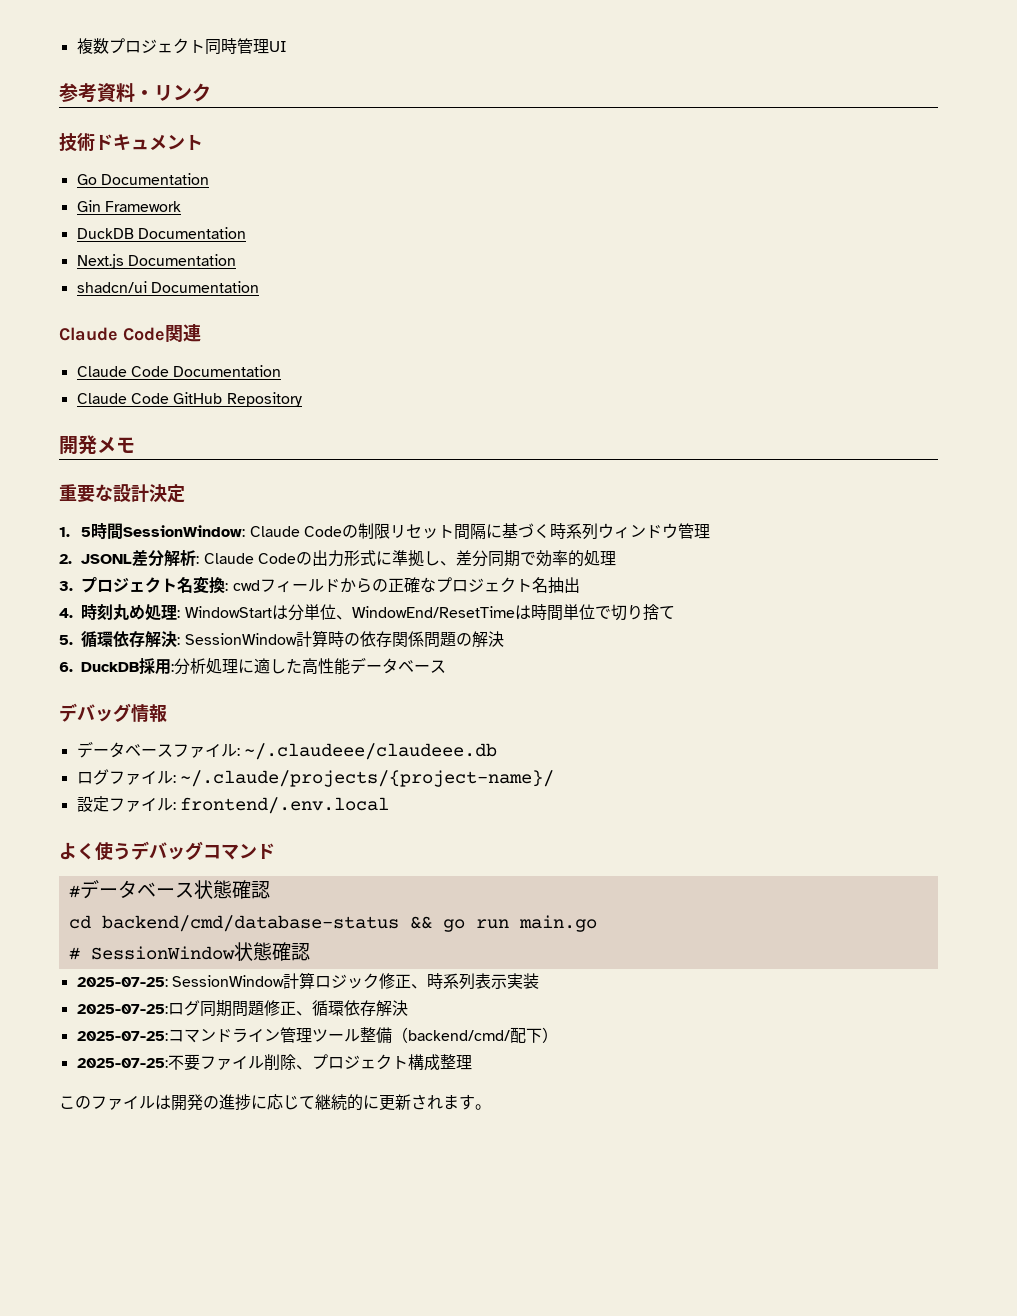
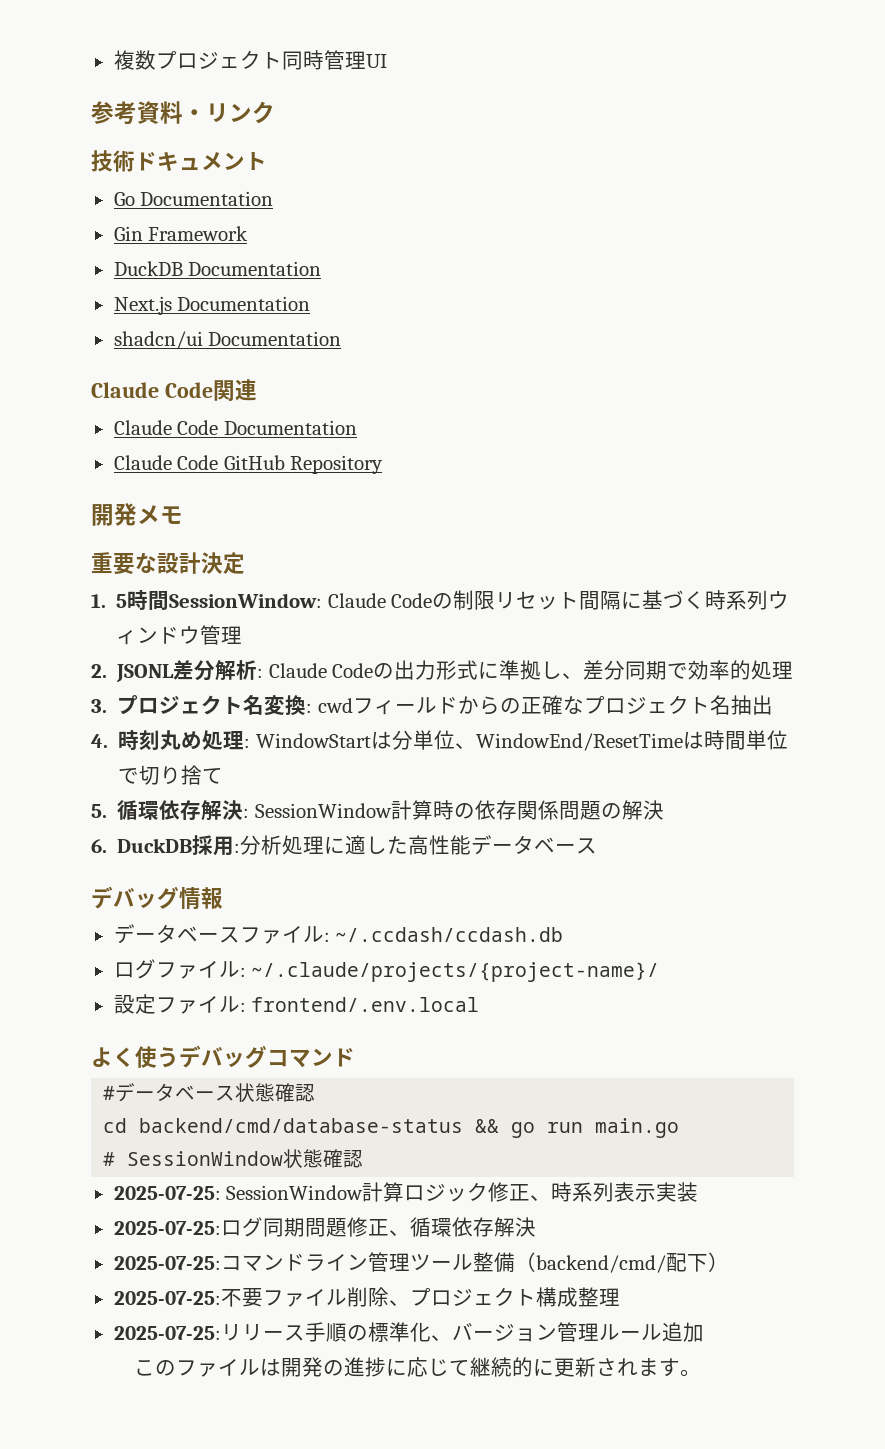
[243,743,497,760] ~/.claudeee/claudeee.db -> [335,927,564,942] ~/.ccdash/ccdash.db
(472, 1062) none -> [113,1322,704,1342] // 2025-07-25:リリース手順の標準化、バージョン管理ルール追加

